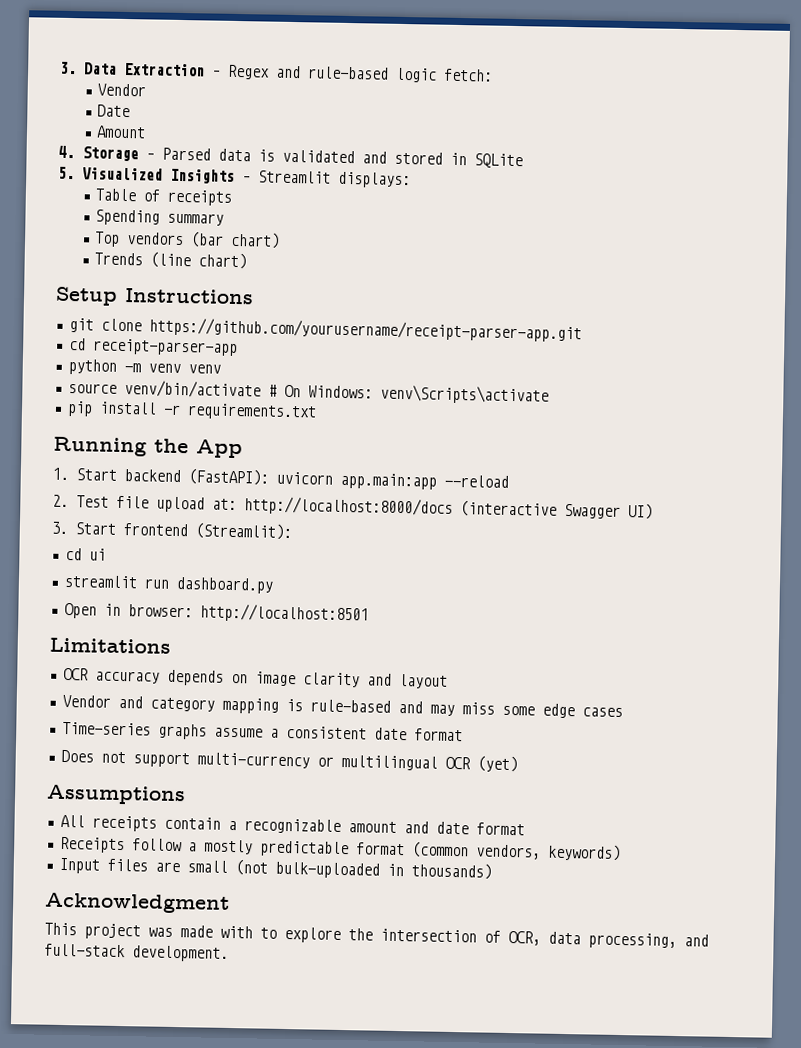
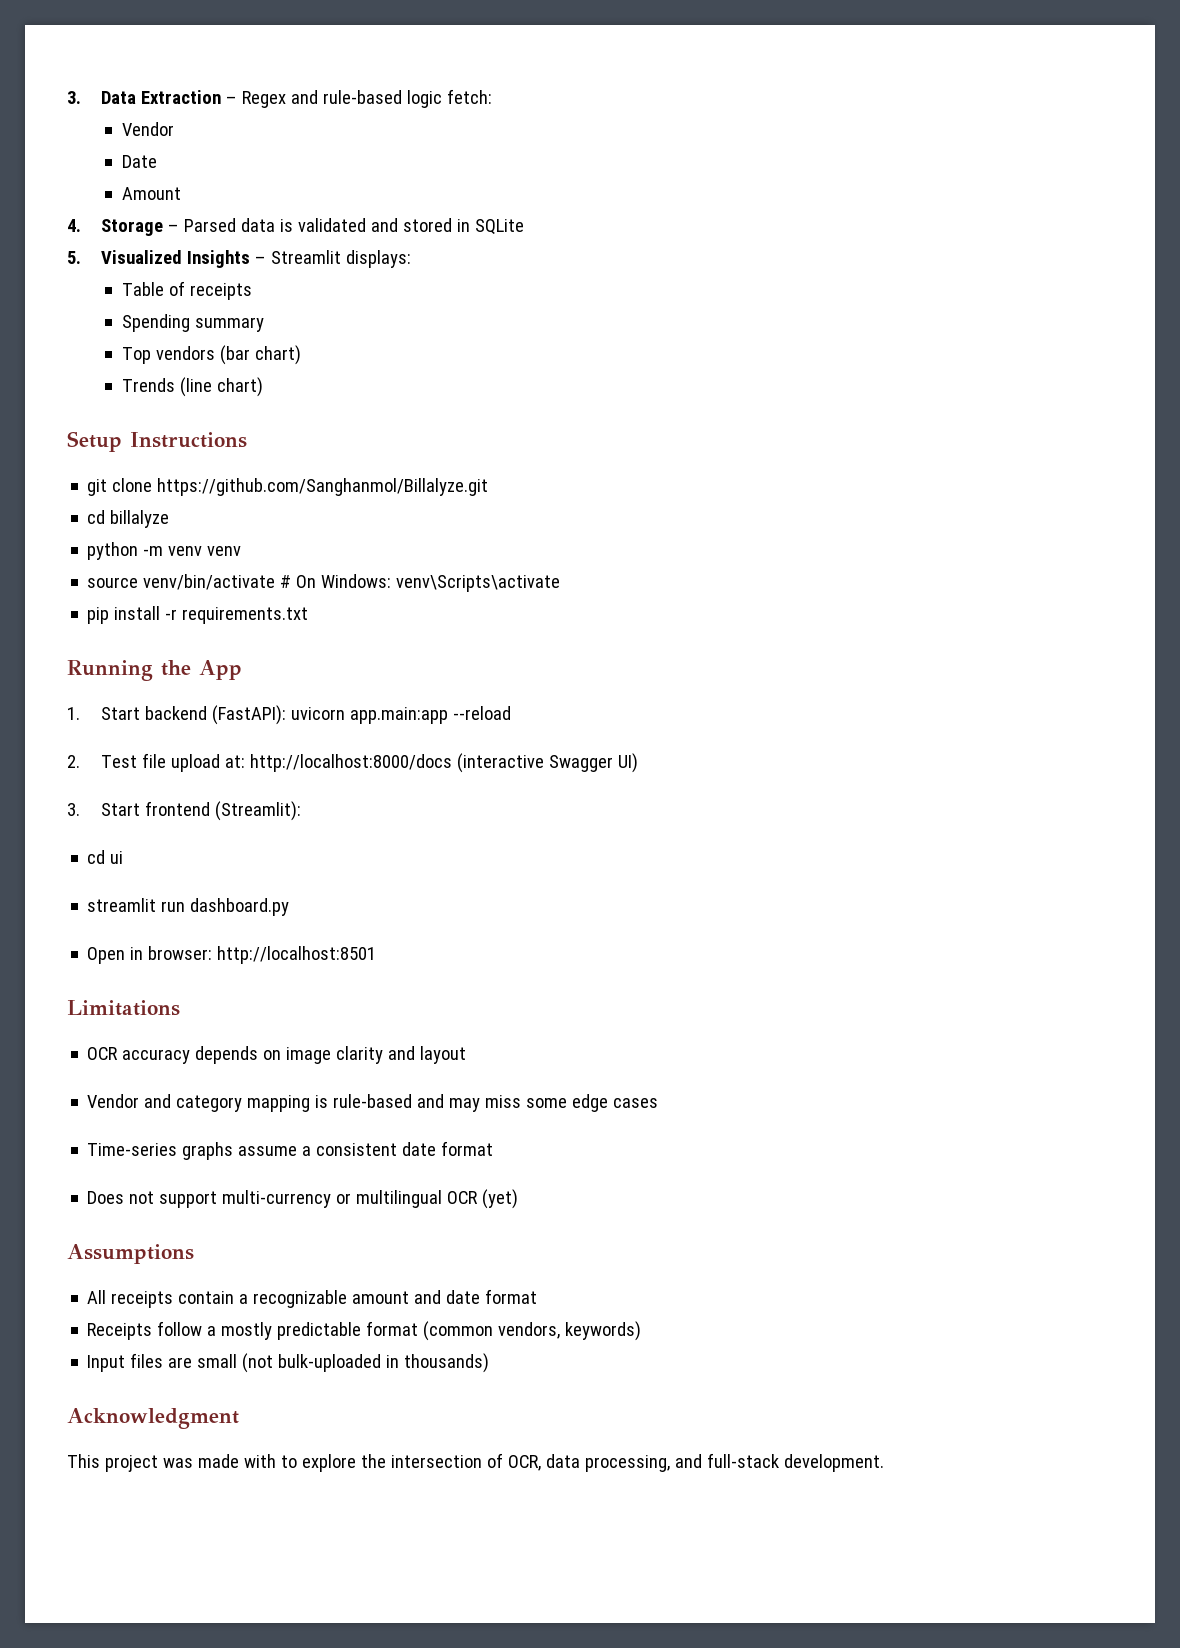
[148,317,582,343] [68,337,238,357] https://github.com/yourusername/receipt-parser-app.git // cd receipt-parser-app -> [157,478,489,496] [87,510,170,528] https://github.com/Sanghanmol/Billalyze.git // cd billalyze

